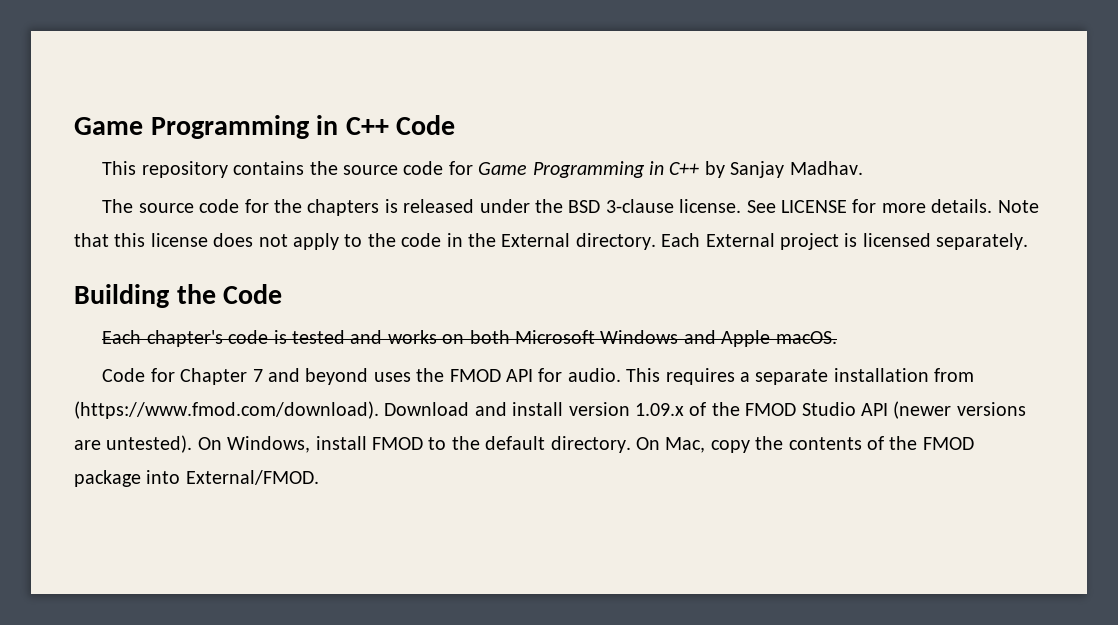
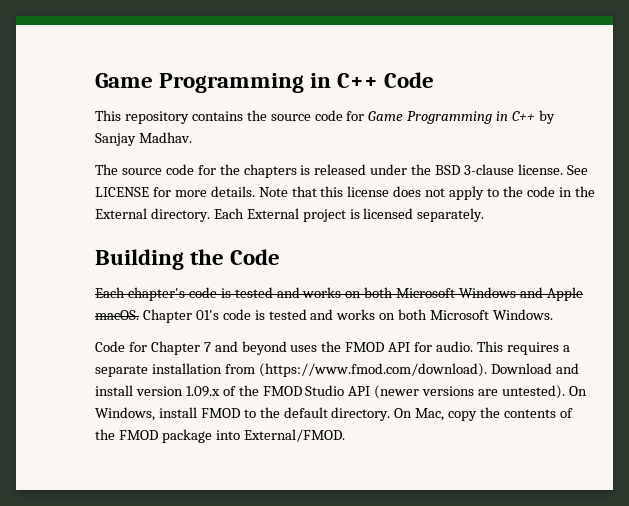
(837, 337) none -> [142,309,554,323] Chapter 01's code is tested and works on both Microsoft Windows.

